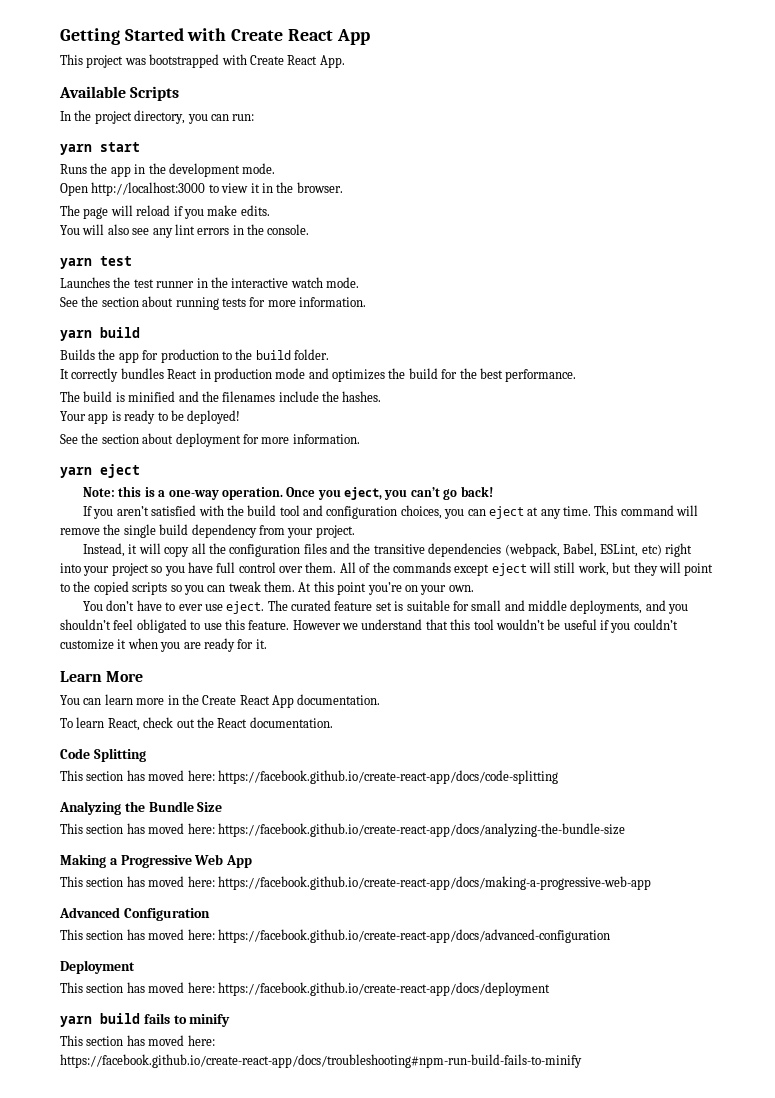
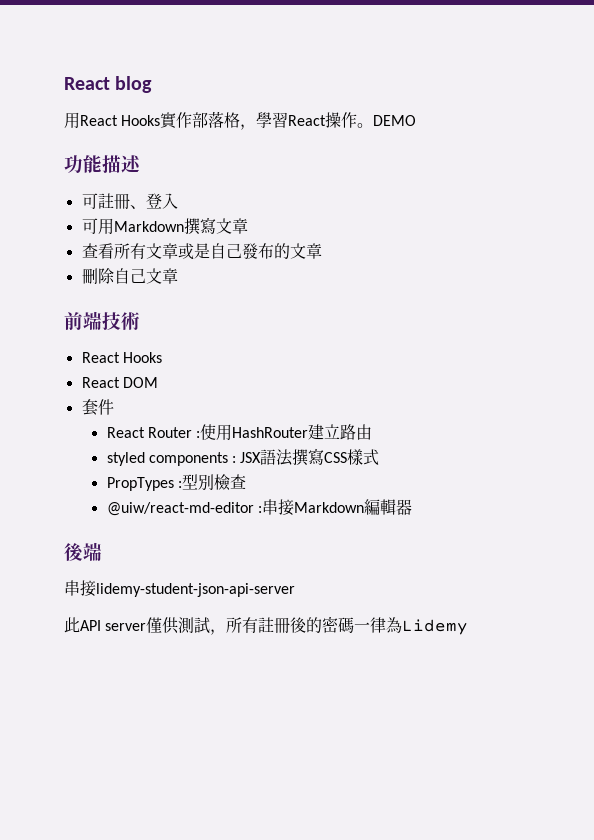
[60,28,370,45] [60,54,345,68] [59,86,180,101] [60,110,255,124] [60,142,140,155] [60,163,276,177] [60,182,343,196] [60,205,270,219] [60,224,310,238] [60,256,132,269] [60,277,359,288] [60,296,366,310] [60,327,140,341] [60,349,329,363] [60,368,577,382] [60,391,382,402] [60,410,241,424] [60,433,360,447] [60,464,140,478] [83,486,493,500] [83,505,699,519] [60,524,355,538] [83,543,693,557] [60,562,714,576] [60,581,474,595] [83,600,689,614] [60,619,678,633] [60,638,267,652] [60,671,144,682] [60,694,381,708] [60,717,333,731] [60,748,146,762] [60,770,558,784] [59,801,223,815] [60,823,625,837] [60,854,253,868] [60,876,651,890] [59,907,210,921] [60,929,610,943] [60,960,135,974] [60,982,550,996] [60,1013,231,1027] [60,1035,215,1046] [60,1054,582,1068] Getting Started with Create React App // This project was bootstrapped with Create React App. // Available Scripts // In the project directory, you can run: // yarn start // Runs the app in the development mode. // Open http://localhost:3000 to view it in the browser. // The page will reload if you make edits. // You will also see any lint errors in the console. // yarn test // Launches the test runner in the interactive watch mode. // See the section about running tests for more information. // yarn build // Builds the app for production to the build folder. // It correctly bundles React in production mode and optimizes the build for the best performance. // The build is minified and the filenames include the hashes. // Your app is ready to be deployed! // See the section about deployment for more information. // yarn eject // Note: this is a one-way operation. Once you eject, you can’t go back! // If you aren’t satisfied with the build tool and configuration choices, you can eject at any time. This command will remove the single build dependency from your project. // Instead, it will copy all the configuration files and the transitive dependencies (webpack, Babel, ESLint, etc) right into your project so you have full control over them. All of the commands except eject will still work, but they will point to the copied scripts so you can tweak them. At this point you’re on your own. // You don’t have to ever use eject. The curated feature set is suitable for small and middle deployments, and you shouldn’t feel obligated to use this feature. However we understand that this tool wouldn’t be useful if you couldn’t customize it when you are ready for it. // Learn More // You can learn more in the Create React App documentation. // To learn React, check out the React documentation. // Code Splitting // This section has moved here: https://facebook.github.io/create-react-app/docs/code-splitting // Analyzing the Bundle Size // This section has moved here: https://facebook.github.io/create-react-app/docs/analyzing-the-bundle-size // Making a Progressive Web App // This section has moved here: https://facebook.github.io/create-react-app/docs/making-a-progressive-web-app // Advanced Configuration // This section has moved here: https://facebook.github.io/create-react-app/docs/advanced-configuration // Deployment // This section has moved here: https://facebook.github.io/create-react-app/docs/deployment // yarn build fails to minify // This section has moved here: https://facebook.github.io/create-react-app/docs/troubleshooting#npm-run-build-fails-to-minify -> [64,76,153,93] [64,111,417,130] [64,155,141,173] [81,193,178,210] [81,217,248,235] [81,243,322,260] [81,268,178,284] [64,311,140,330] [81,352,162,363] [81,377,158,388] [81,399,114,416] [106,424,373,441] [106,448,380,466] [106,474,246,491] [106,499,412,516] [64,542,102,561] [64,580,295,597] [64,616,469,635] React blog // 用React Hooks實作部落格，學習React操作。DEMO // 功能描述 // 可註冊、登入 // 可用Markdown撰寫文章 // 查看所有文章或是自己發布的文章 // 刪除自己文章 // 前端技術 // React Hooks // React DOM // 套件 // React Router :使用HashRouter建立路由 // styled components : JSX語法撰寫CSS樣式 // PropTypes :型別檢查 // @uiw/react-md-editor :串接Markdown編輯器 // 後端 // 串接lidemy-student-json-api-server // 此API server僅供測試，所有註冊後的密碼一律為Lidemy

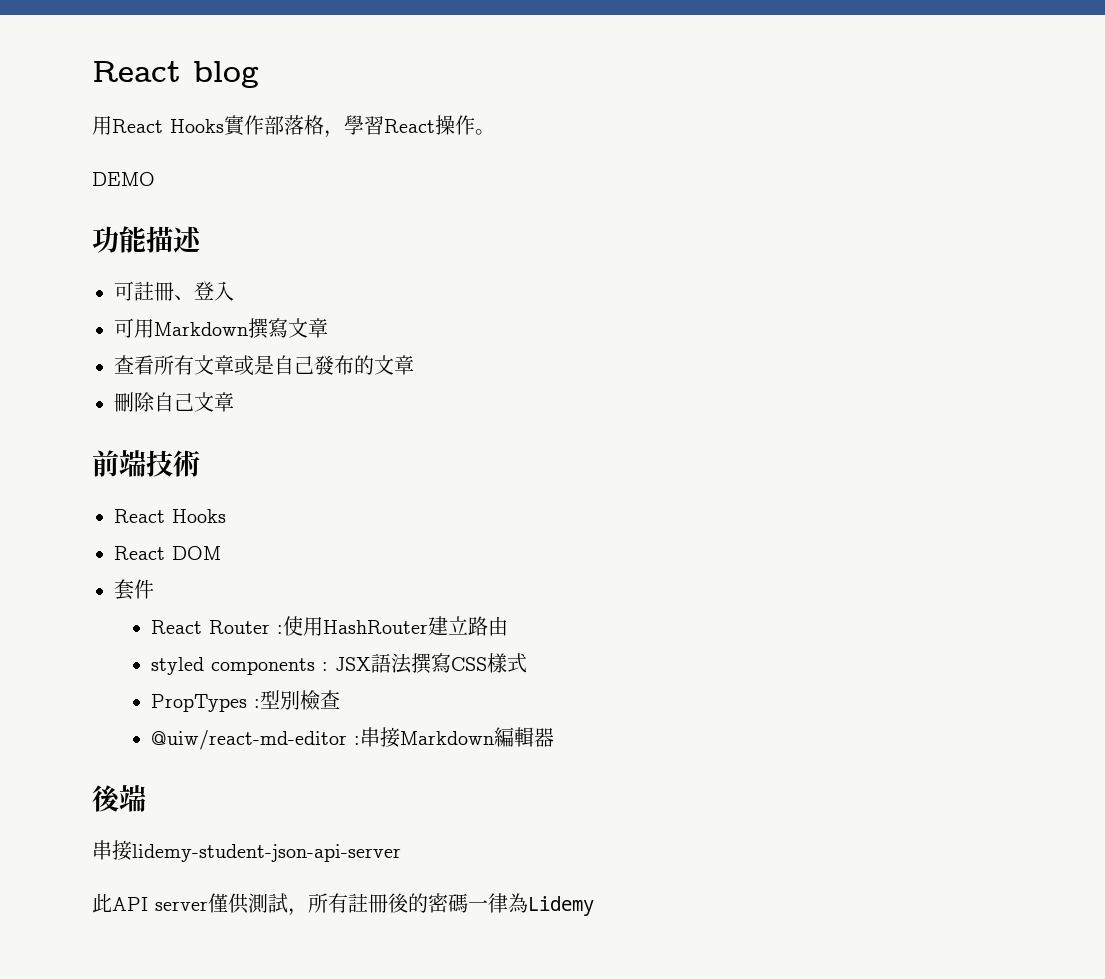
(374, 125) none -> (495, 132) //

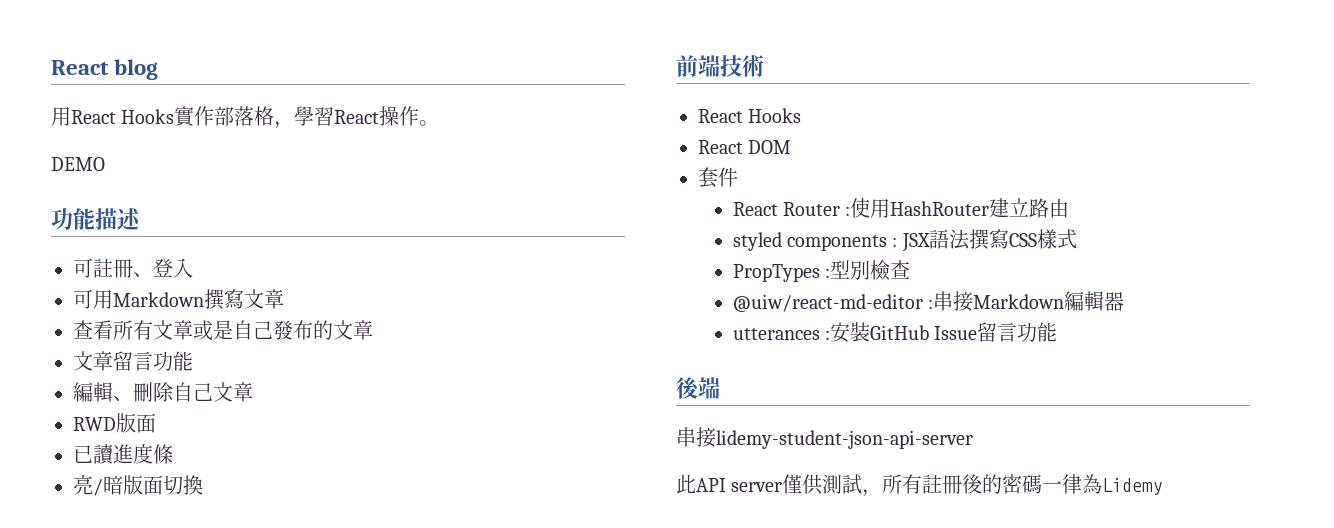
(414, 365) none -> [73,351,193,371] [73,382,133,402] 文章留言功能 // 編輯、
(234, 402) none -> [73,413,156,433] [73,443,173,465] [73,475,203,496] // RWD版面 // 已讀進度條 // 亮/暗版面切換
(554, 737) none -> [732,322,1058,343] // utterances :安裝GitHub Issue留言功能

